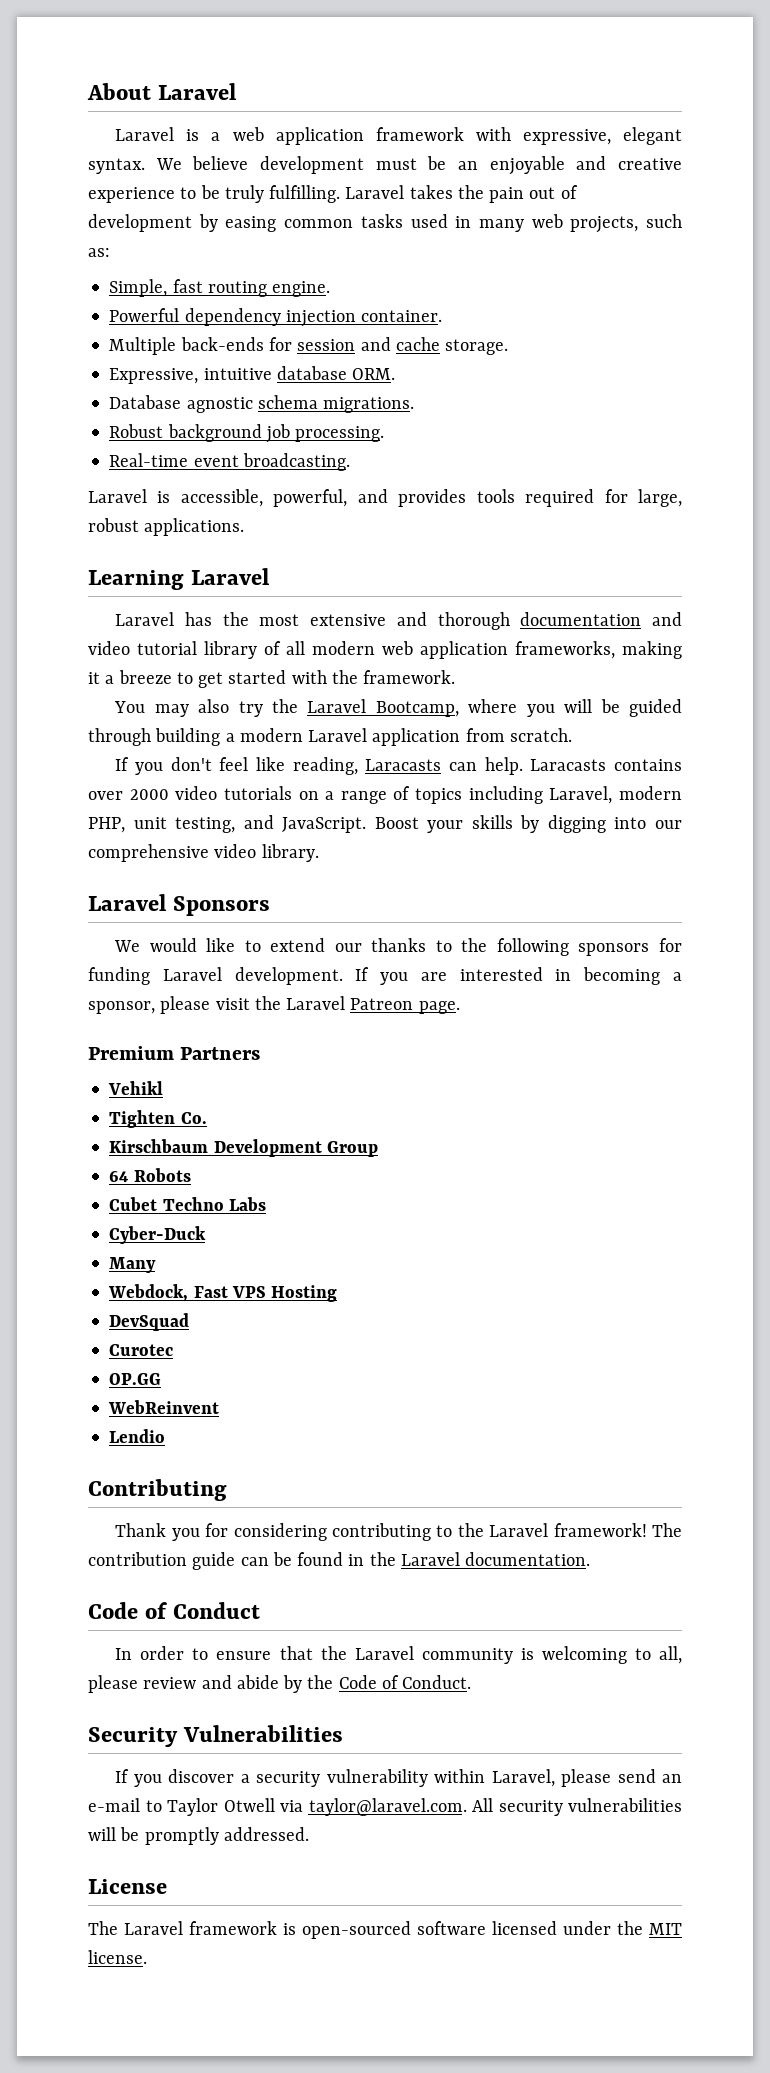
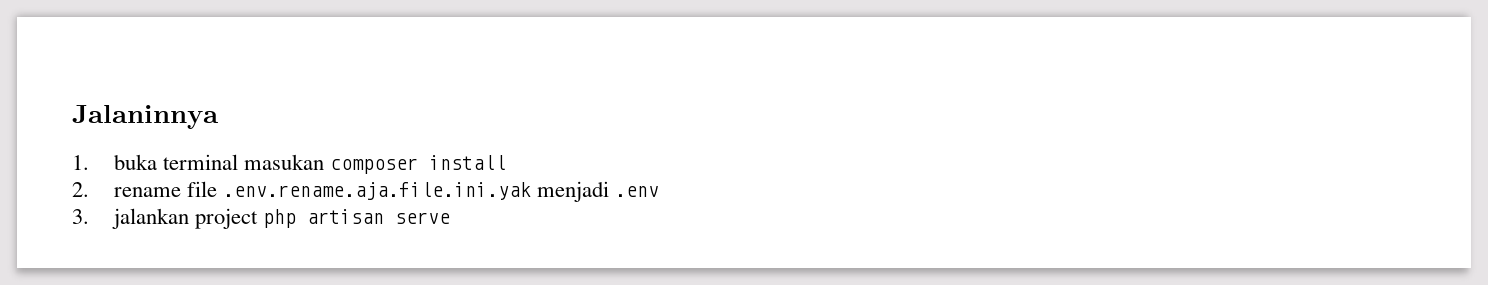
[87,83,237,100] [115,127,683,145] [88,156,683,175] [88,185,578,203] [88,214,682,233] [88,248,110,257] [109,279,331,297] [109,308,443,327] [109,337,509,355] [109,366,396,384] [109,395,415,413] [109,424,385,443] [109,453,350,471] [88,489,683,507] [88,518,245,536] [88,568,270,590] [115,612,683,630] [88,641,682,659] [88,670,456,688] [114,699,683,717] [88,728,572,746] [115,757,682,775] [88,786,682,804] [88,815,682,833] [88,844,319,862] [88,894,271,916] [114,938,683,956] [88,967,682,985] [88,996,460,1014] [88,1046,261,1060] [108,1081,164,1095] [109,1110,207,1128] [109,1139,378,1157] [109,1168,191,1182] [109,1197,266,1211] [109,1226,207,1244] [109,1257,157,1273] [108,1284,338,1302] [109,1313,190,1331] [109,1344,174,1356] [109,1373,162,1385] [108,1400,220,1414] [109,1429,166,1443] [88,1479,227,1501] [115,1523,682,1541] [88,1552,591,1570] [88,1602,261,1619] [115,1646,682,1664] [88,1675,472,1693] [88,1725,344,1747] [115,1769,682,1787] [88,1798,682,1816] [88,1827,309,1845] [88,1879,167,1894] [88,1921,682,1939] [88,1950,147,1964] About Laravel // Laravel is a web application framework with expressive, elegant syntax. We believe development must be an enjoyable and creative experience to be truly fulfilling. Laravel takes the pain out of development by easing common tasks used in many web projects, such as: // Simple, fast routing engine. // Powerful dependency injection container. // Multiple back-ends for session and cache storage. // Expressive, intuitive database ORM. // Database agnostic schema migrations. // Robust background job processing. // Real-time event broadcasting. // Laravel is accessible, powerful, and provides tools required for large, robust applications. // Learning Laravel // Laravel has the most extensive and thorough documentation and video tutorial library of all modern web application frameworks, making it a breeze to get started with the framework. // You may also try the Laravel Bootcamp, where you will be guided through building a modern Laravel application from scratch. // If you don't feel like reading, Laracasts can help. Laracasts contains over 2000 video tutorials on a range of topics including Laravel, modern PHP, unit testing, and JavaScript. Boost your skills by digging into our comprehensive video library. // Laravel Sponsors // We would like to extend our thanks to the following sponsors for funding Laravel development. If you are interested in becoming a sponsor, please visit the Laravel Patreon page. // Premium Partners // Vehikl // Tighten Co. // Kirschbaum Development Group // 64 Robots // Cubet Techno Labs // Cyber-Duck // Many // Webdock, Fast VPS Hosting // DevSquad // Curotec // OP.GG // WebReinvent // Lendio // Contributing // Thank you for considering contributing to the Laravel framework! The contribution guide can be found in the Laravel documentation. // Code of Conduct // In order to ensure that the Laravel community is welcoming to all, please review and abide by the Code of Conduct. // Security Vulnerabilities // If you discover a security vulnerability within Laravel, please send an e-mail to Taylor Otwell via taylor@laravel.com. All security vulnerabilities will be promptly addressed. // License // The Laravel framework is open-sourced software licensed under the MIT license. -> [72,105,219,129] [72,154,507,174] [72,181,660,202] [72,208,450,229] Jalaninnya // 1. buka terminal masukan composer install // 2. rename file .env.rename.aja.file.ini.yak menjadi .env // 3. jalankan project php artisan serve

